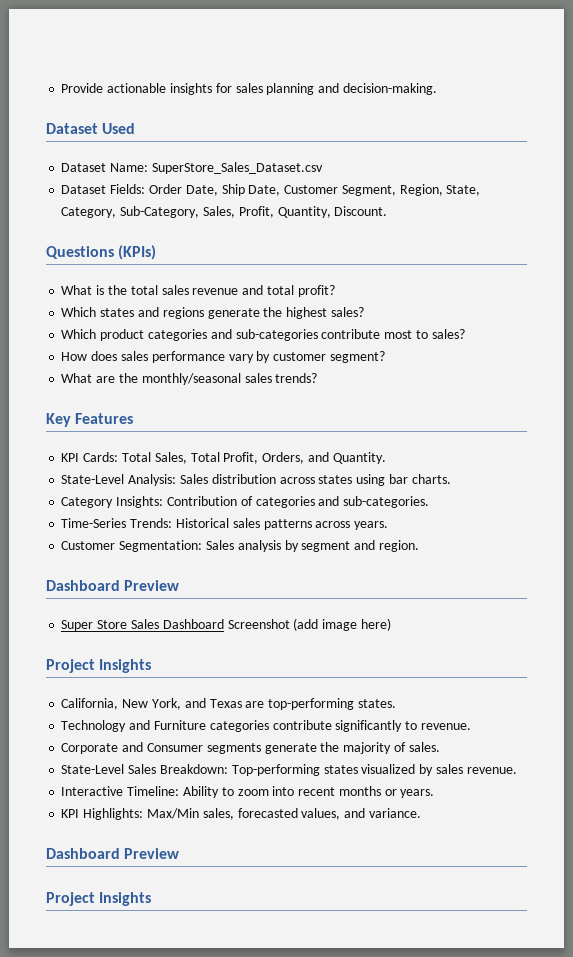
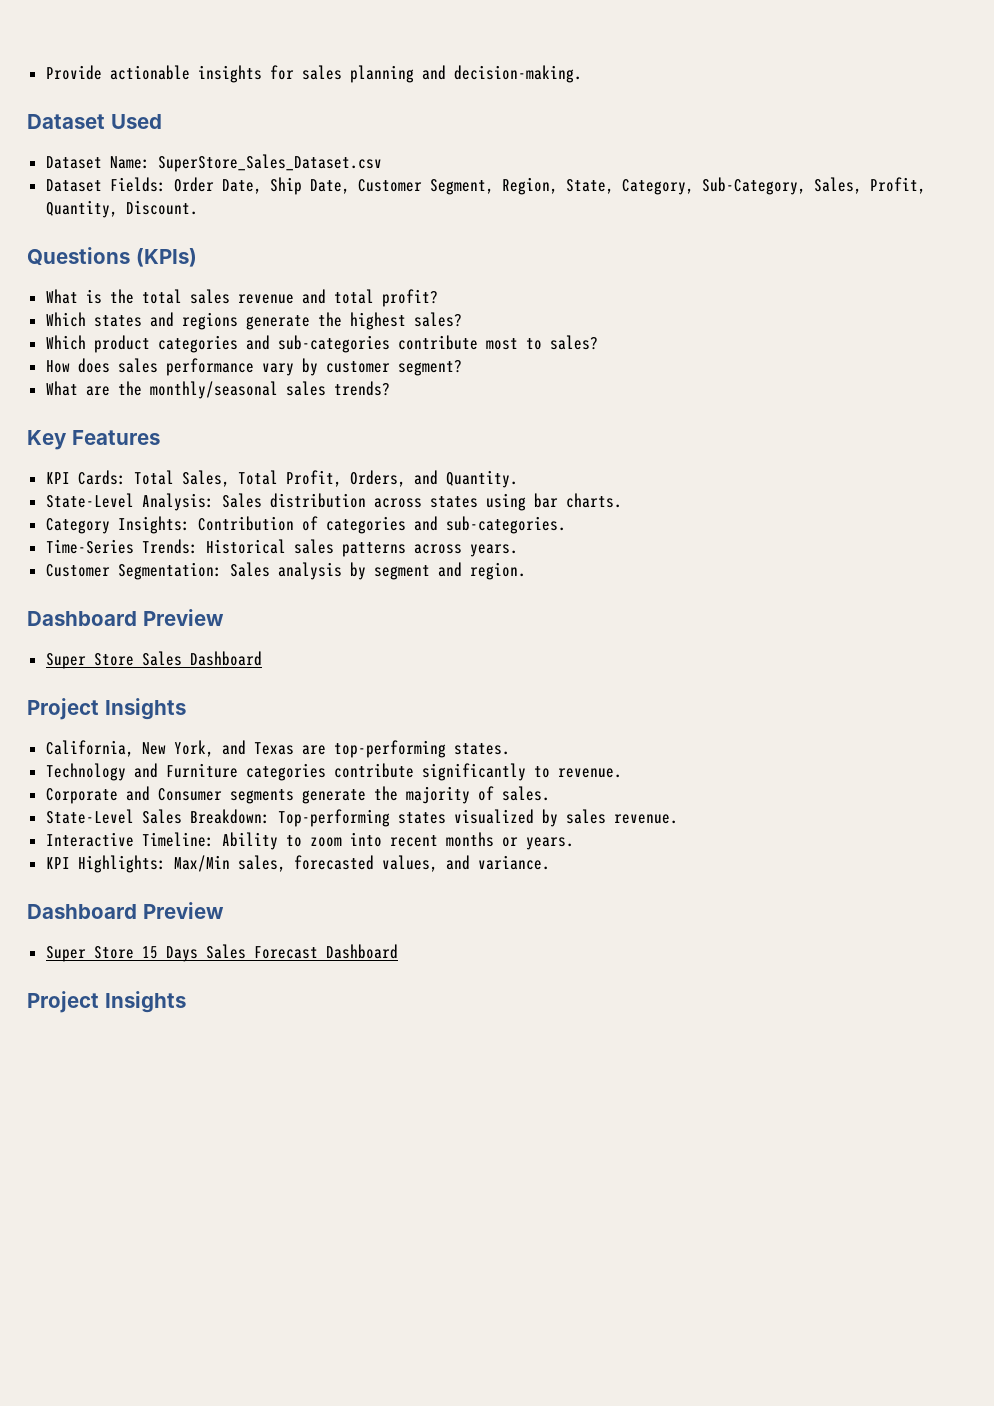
[227,618,391,631] Screenshot (add image here) -> (262, 658) none
(180, 853) none -> [45,944,398,962] // Super Store 15 Days Sales Forecast Dashboard

